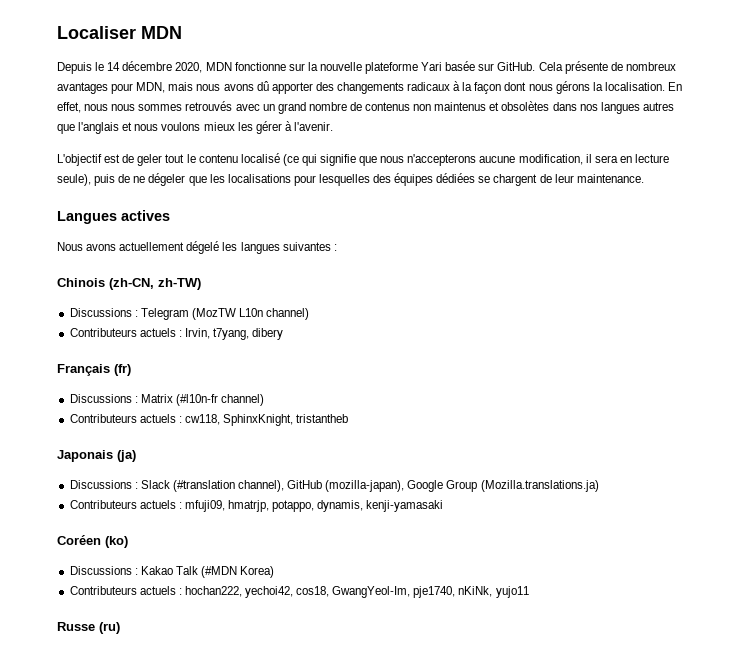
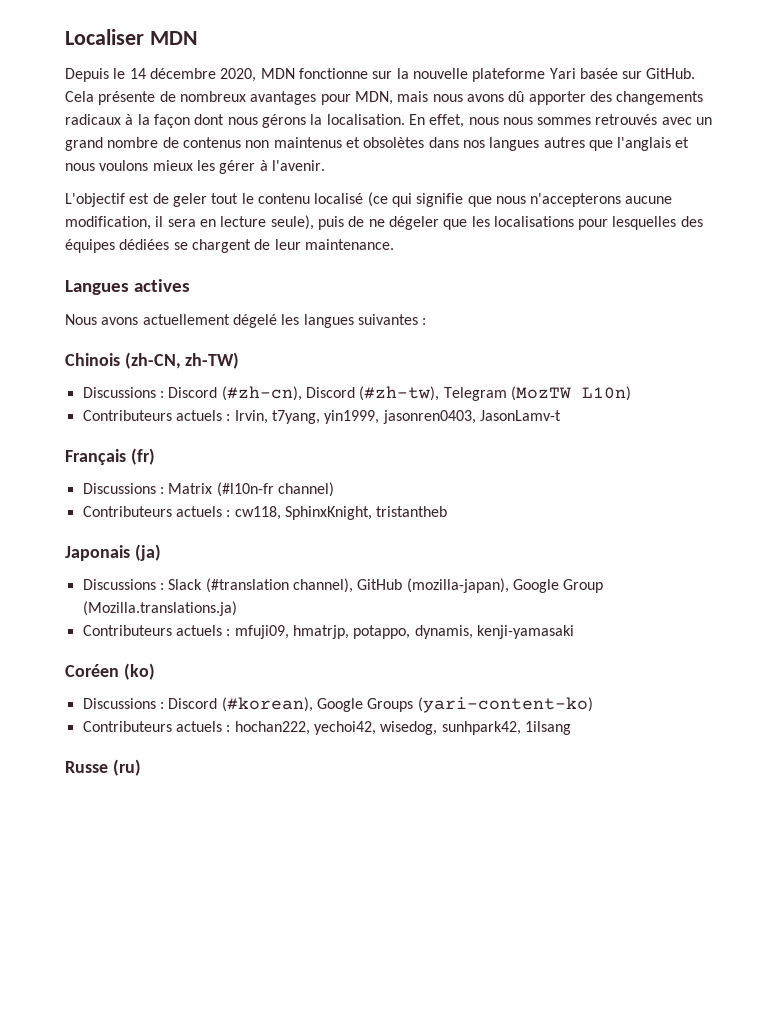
[140,308,310,320] Telegram (MozTW L10n channel) -> [168,386,631,401] Discord (#zh-cn), Discord (#zh-tw), Telegram (MozTW L10n)
[252,328,284,340] dibery -> [324,410,561,424] yin1999, jasonren0403, JasonLamv-t
[140,566,275,578] Kakao Talk (#MDN Korea) -> [168,697,593,713] Discord (#korean), Google Groups (yari-content-ko)
[296,586,529,598] cos18, GwangYeol-Im, pje1740, nKiNk, yujo11 -> [380,721,571,735] wisedog, sunhpark42, 1ilsang

